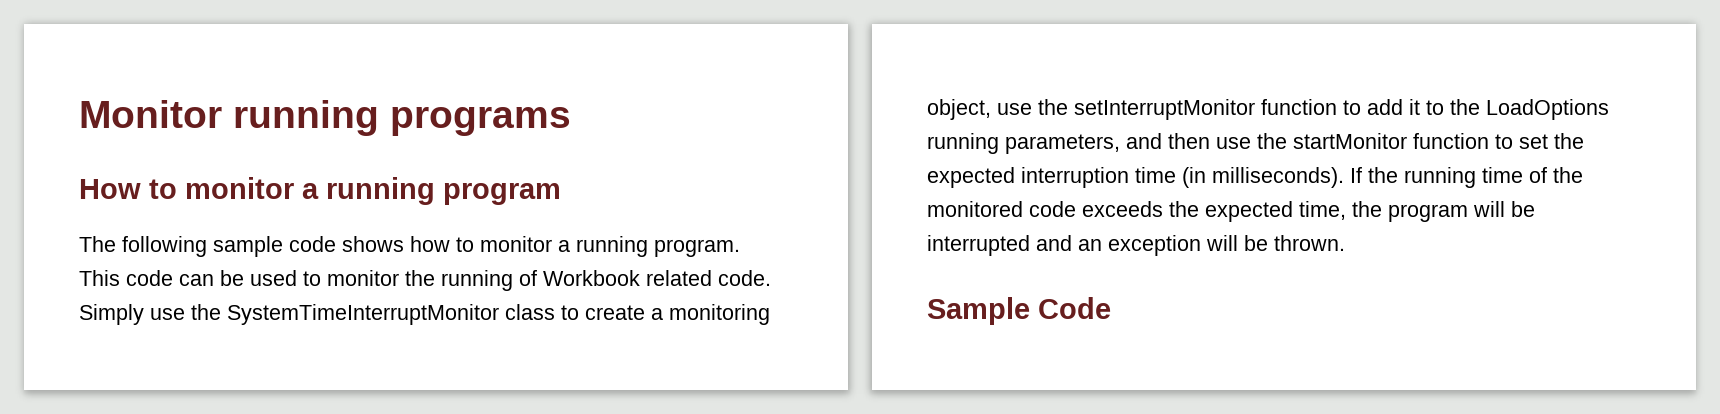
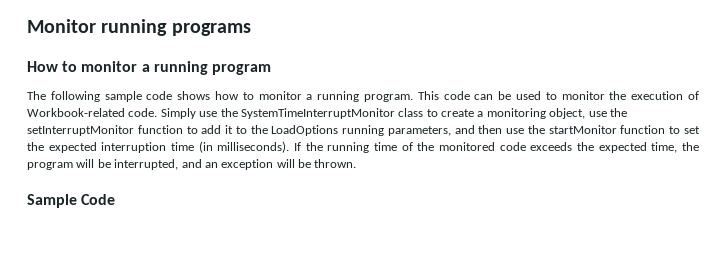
[441,270,712,291] running of Workbook related -> [631,91,699,100] [27,108,125,117] execution of Workbook‑related
[927,235,1030,256] interrupted -> [114,159,179,170] interrupted,

